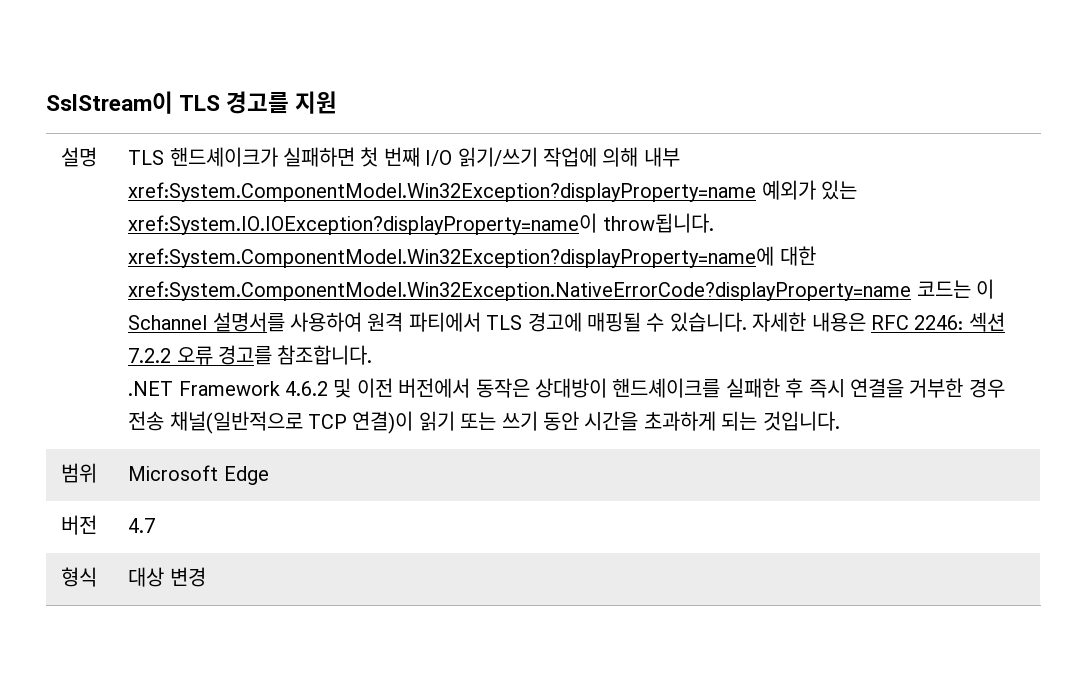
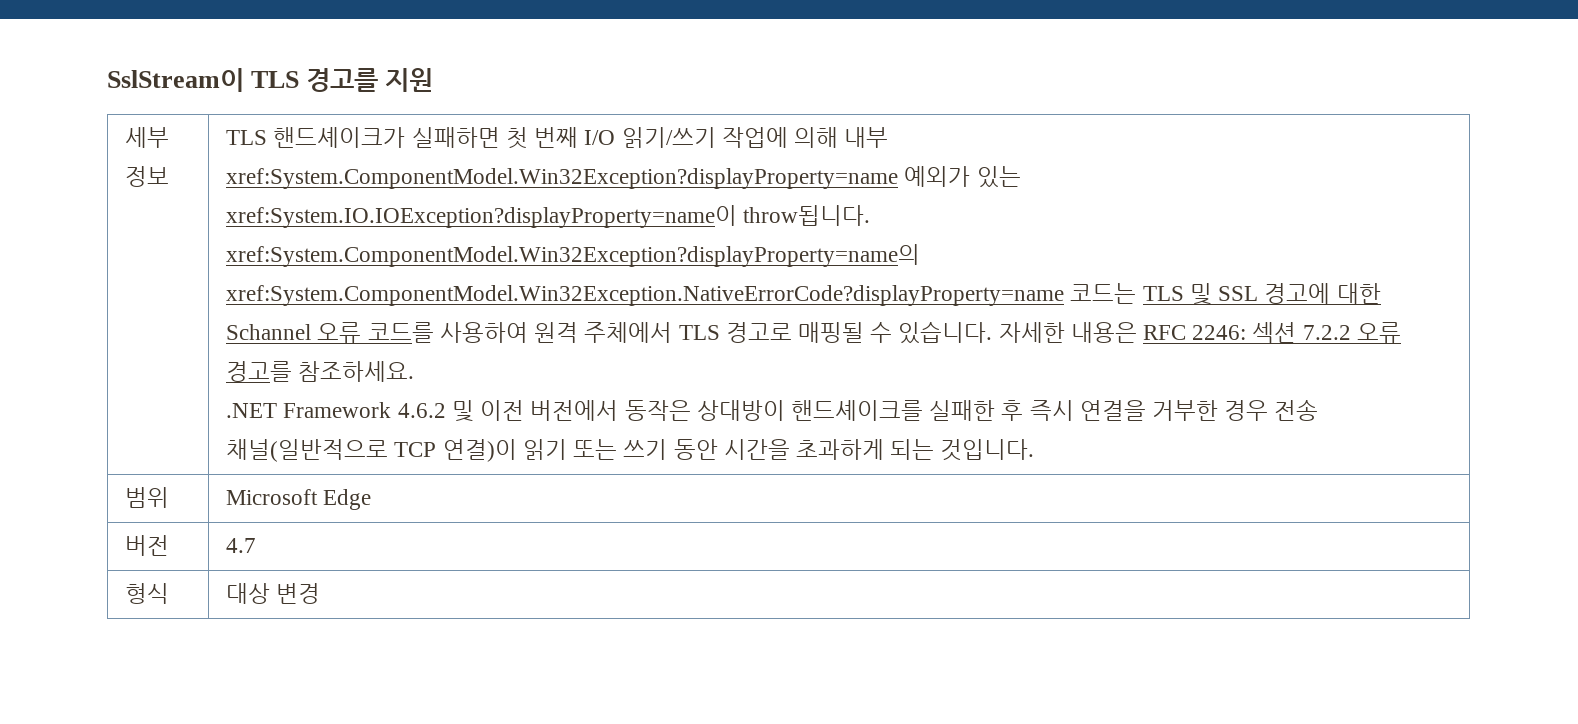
[61,147,98,167] 설명 -> [125,127,170,148] [125,166,170,187] 세부 정보
[128,246,816,268] [128,279,994,301] [128,312,582,332] xref:System.ComponentModel.Win32Exception?displayProperty=name에 대한 xref:System.ComponentModel.Win32Exception.NativeErrorCode?displayProperty=name 코드는 이 Schannel 설명서를 사용하여 원격 파티에서 TLS 경고에 -> [226,244,921,267] [226,283,1381,306] [226,322,792,343] xref:System.ComponentModel.Win32Exception?displayProperty=name의 xref:System.ComponentModel.Win32Exception.NativeErrorCode?displayProperty=name 코드는 TLS 및 SSL 경고에 대한 Schannel 오류 코드를 사용하여 원격 주체에서 TLS 경고로
[277,345,373,365] 참조합니다. -> [298,361,415,382] 참조하세요.

